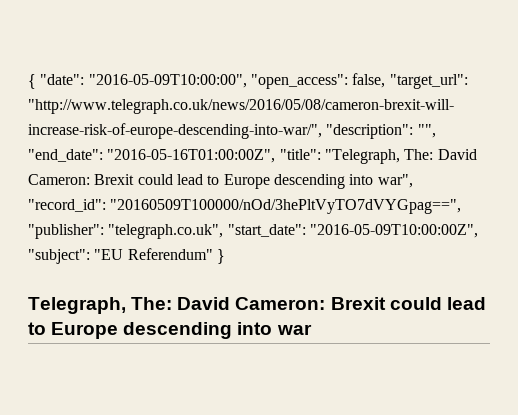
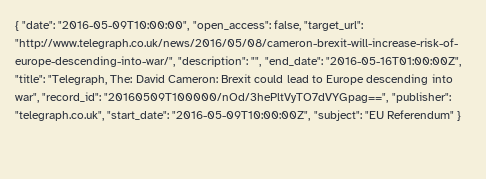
[28,297,486,314] [28,322,312,339] // Telegraph, The: David Cameron: Brexit could lead to Europe descending into war -> (462, 116) none

